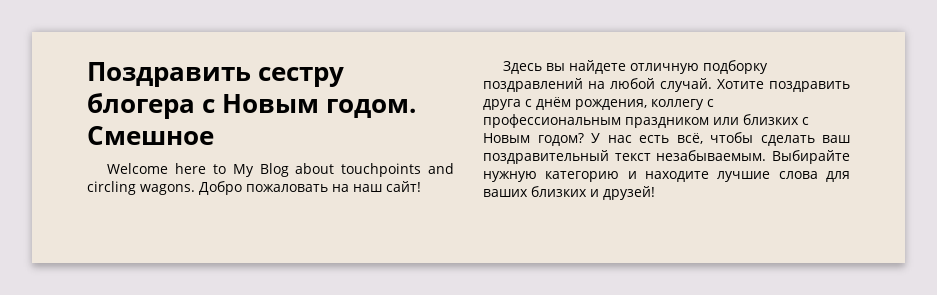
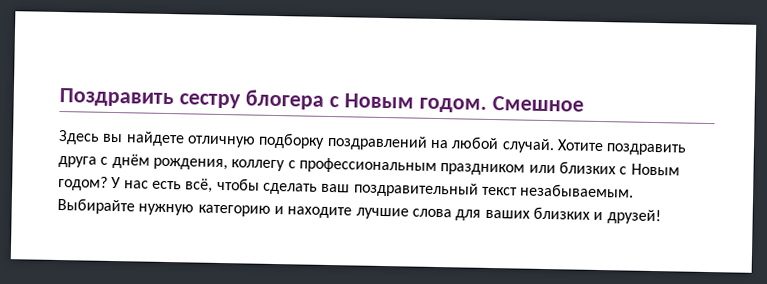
[107,163,454,177] [87,181,421,195] // Welcome here to My Blog about touchpoints and circling wagons. Добро пожаловать на наш сайт! -> (584, 103) none

